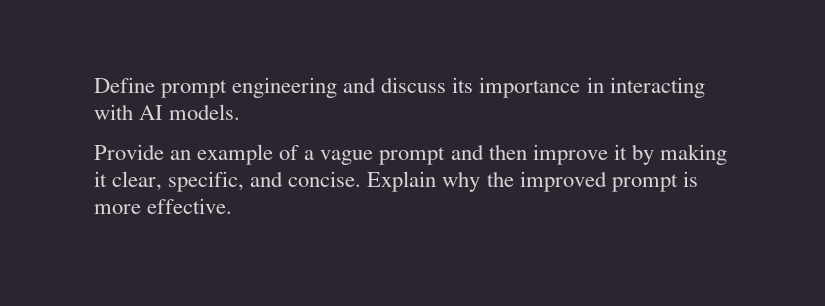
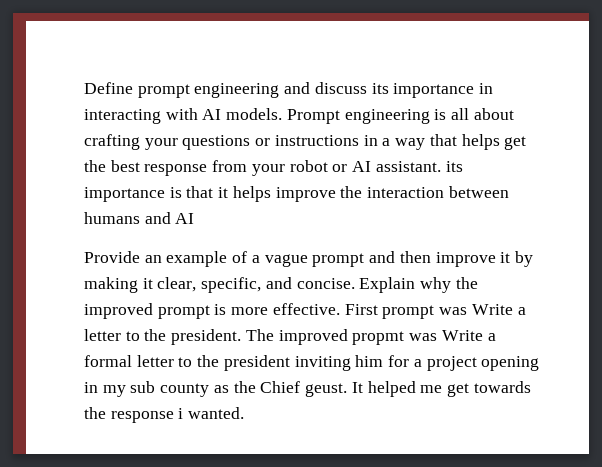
(241, 112) none -> [286,108,514,124] [84,134,527,150] [84,160,463,176] [84,186,509,202] [84,212,195,224] Prompt engineering is all about crafting your questions or instructions in a way that helps get the best response from your robot or AI assistant. its importance is that it helps improve the interaction between humans and AI
(233, 206) none -> [344,304,526,319] [84,329,496,345] [84,355,540,371] [84,381,531,397] [84,407,245,423] First prompt was Write a letter to the president. The improved propmt was Write a formal letter to the president inviting him for a project opening in my sub county as the Chief geust. It helped me get towards the response i wanted.

